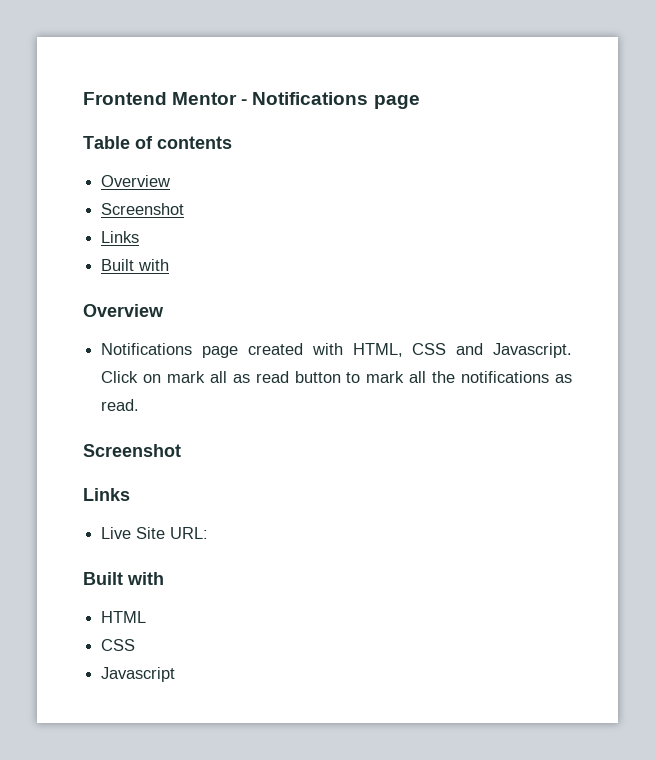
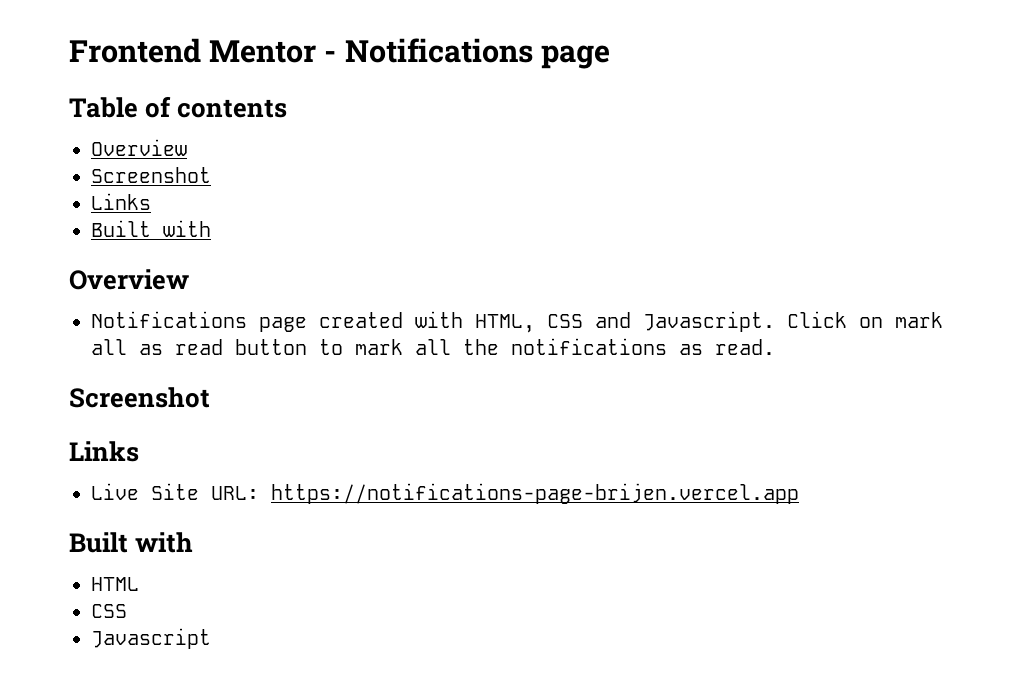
(209, 533) none -> [271,483,799,504] https://notifications-page-brijen.vercel.app

